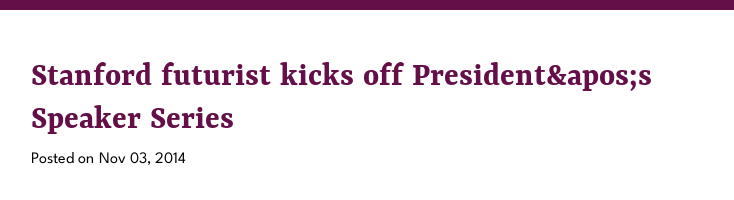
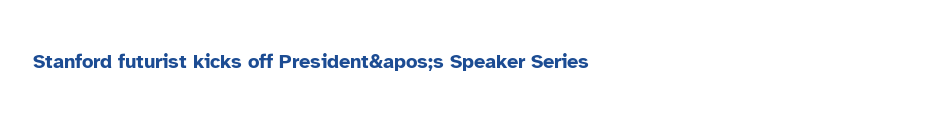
[31,152,187,165] // Posted on Nov 03, 2014 -> (589, 60) none

